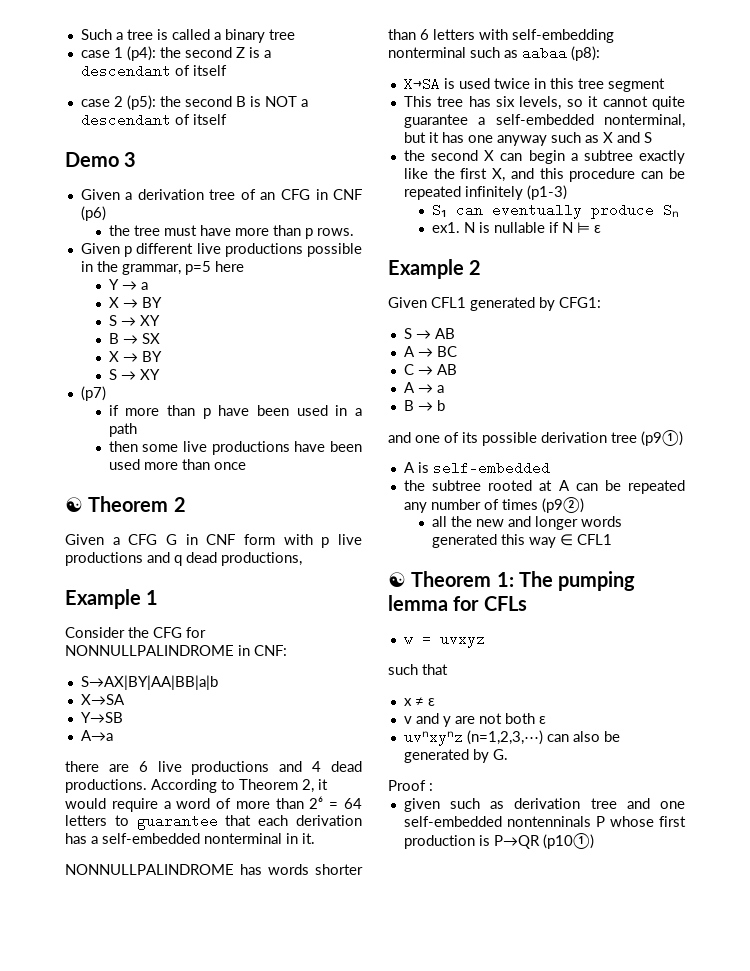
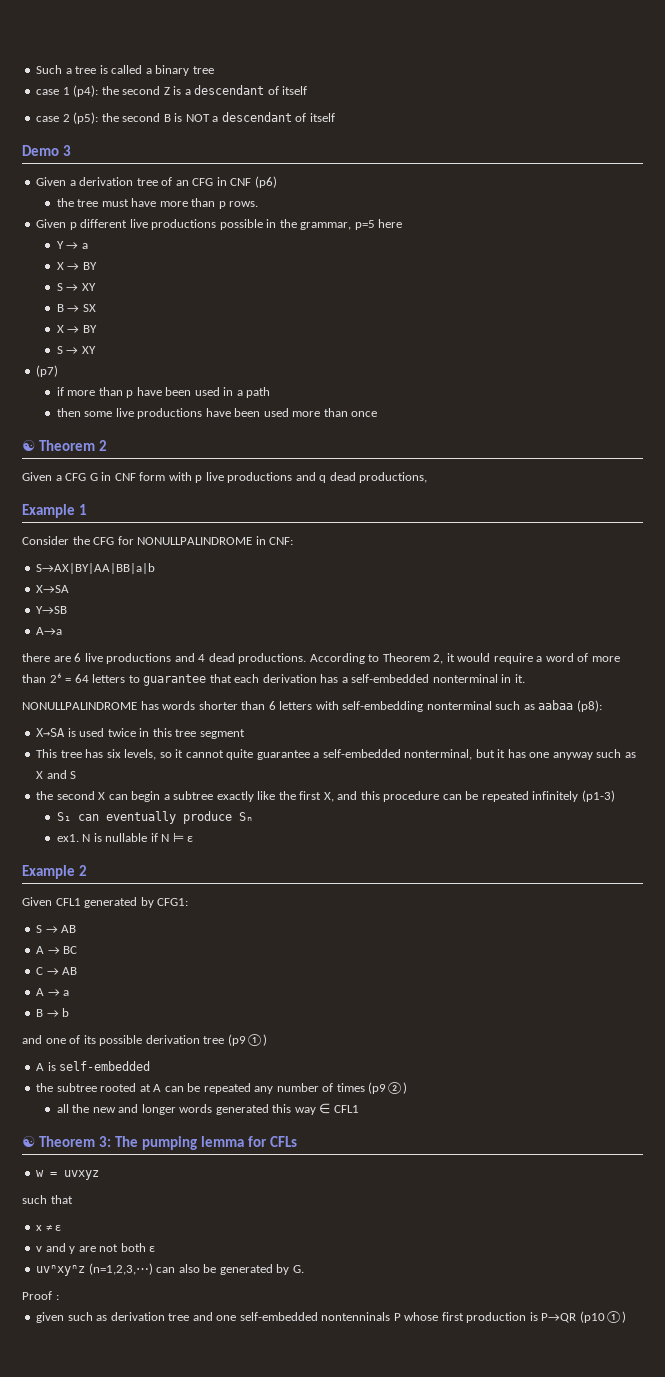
[65,645,234,656] NONNULLPALINDROME -> [137,537,253,545] NONULLPALINDROME
[65,864,234,875] NONNULLPALINDROME -> [22,702,137,710] NONULLPALINDROME
[496,572,514,587] 1: -> [99,1136,112,1147] 3:

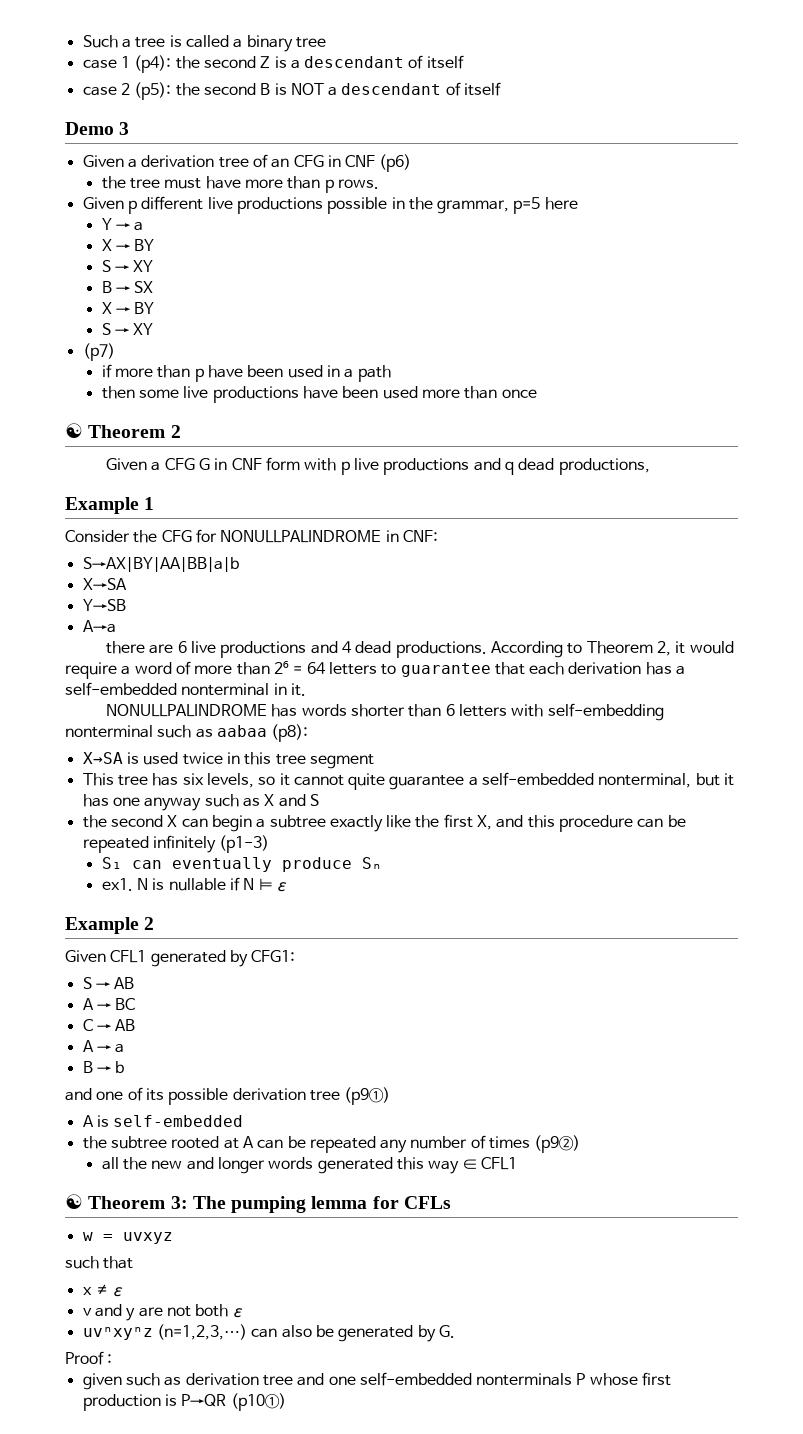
[321,1312,391,1321] nontenninals -> [476,1373,573,1386] nonterminals

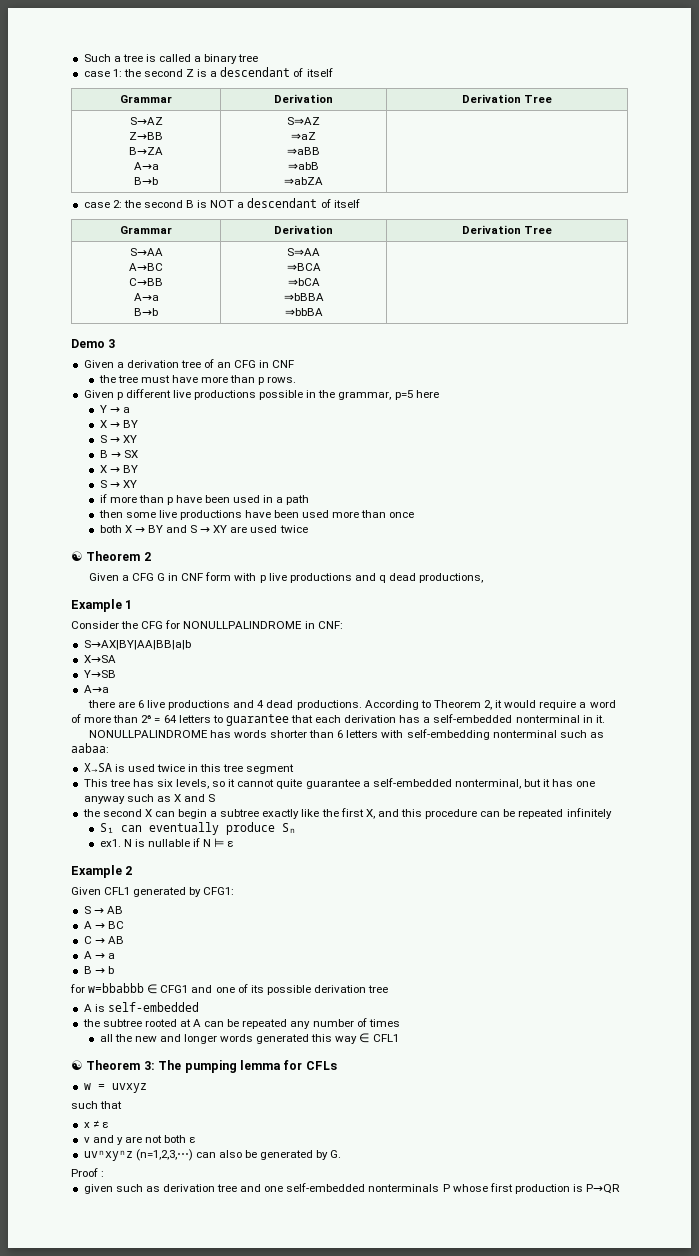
[120,55,172,73] 1 (p4): -> [112,69,122,77] 1:
[82,82,172,100] // case 2 (p5): -> [120,95,172,103] [274,94,333,103] [461,94,553,103] [129,117,163,125] [129,132,163,140] [129,147,163,155] [133,162,159,170] [134,177,158,185] [287,117,320,125] [291,132,316,140] [287,147,320,155] [288,162,319,170] [284,177,323,185] [83,200,122,208] // Grammar | Derivation | Derivation Tree // S→AZ // Z→BB // B→ZA // A→a // B→b | S⇒AZ // ⇒aZ // ⇒aBB // ⇒abB // ⇒abZA | // case 2:
(502, 89) none -> [120,226,172,234] [274,225,333,234] [461,225,553,234] [129,248,163,256] [129,263,163,271] [129,278,163,286] [133,293,159,301] [134,308,158,316] [287,248,320,256] [286,263,321,271] [287,278,320,286] [283,293,324,301] [284,308,323,316] // Grammar | Derivation | Derivation Tree // S→AA // A→BC // C→BB // A→a // B→b | S⇒AA // ⇒BCA // ⇒bCA // ⇒bBBA // ⇒bbBA |
[379,154,412,172] (p6) -> (295, 364) none
[82,343,115,361] // (p7) -> (137, 484) none
(537, 393) none -> [99,525,308,533] // both X → BY and S → XY are used twice
[216,724,309,742] aabaa (p8): -> [71,743,109,753] aabaa:
[219,835,270,853] (p1-3) -> (612, 813) none
(125, 1067) none -> [70,983,189,994] for w=bbabbb ∈ CFG1
[344,1087,391,1105] (p9①) -> (389, 989) none
[534,1135,581,1153] (p9②) -> (400, 1023) none
[230,1393,286,1411] (p10①) -> (621, 1189) none

